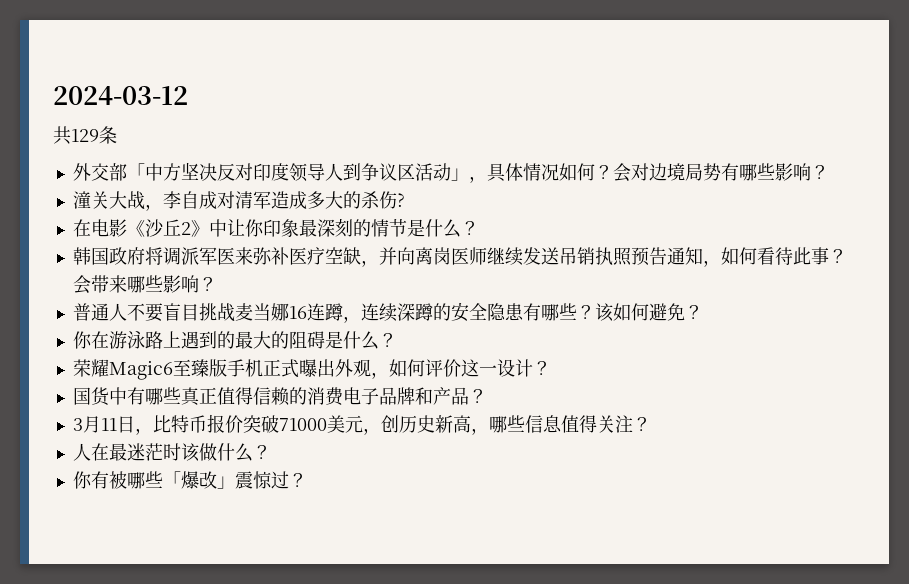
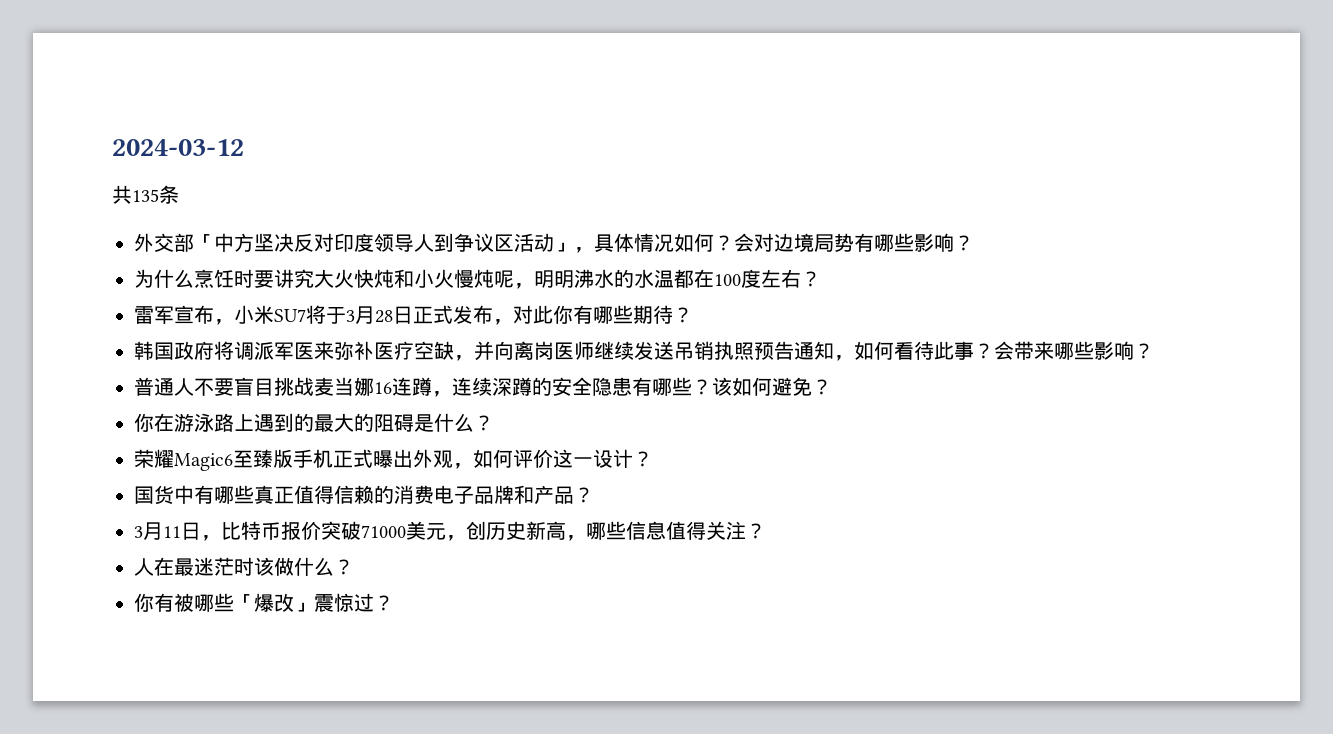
[71,129,99,142] 129 -> [132,189,159,202] 135
[72,191,405,211] [72,218,461,238] 潼关大战，李自成对清军造成多大的杀伤? // 在电影《沙丘2》中让你印象最深刻的情节是什么 -> [134,269,821,289] [134,305,673,325] 为什么烹饪时要讲究大火快炖和小火慢炖呢，明明沸水的水温都在100度左右？ // 雷军宣布，小米SU7将于3月28日正式发布，对此你有哪些期待

